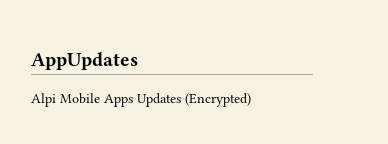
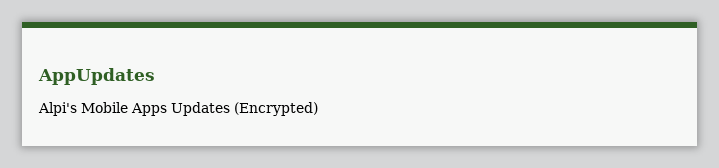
[31,93,56,107] Alpi -> [38,102,77,116] Alpi's

